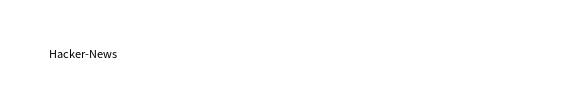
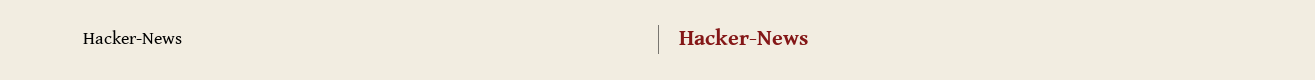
[49,49,117,58] Hacker-News -> [83,30,182,44] [679,28,808,45] Hacker-News // Hacker-News

